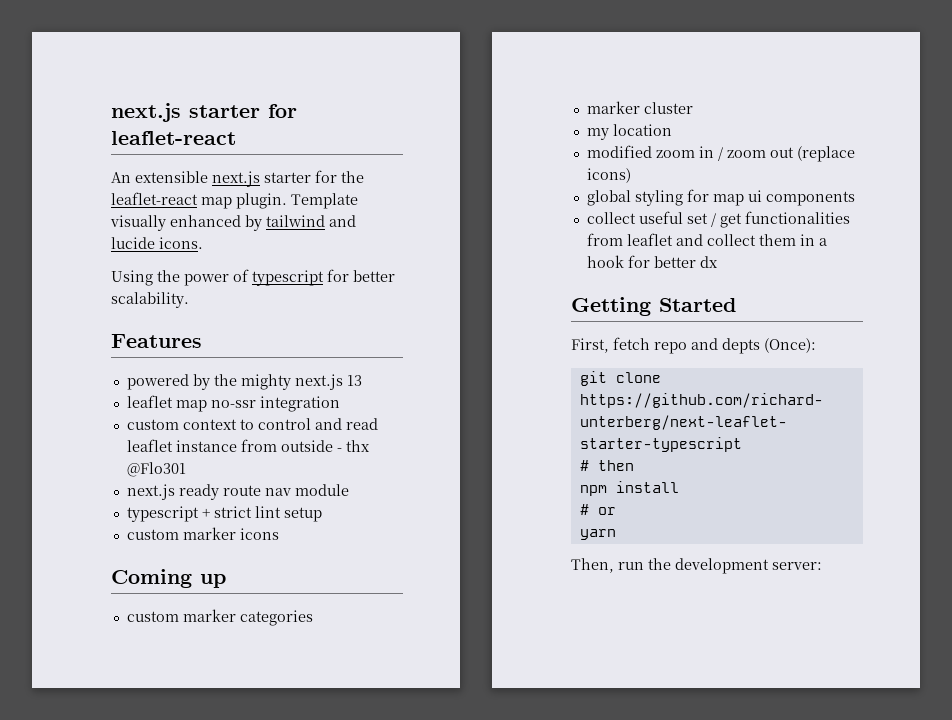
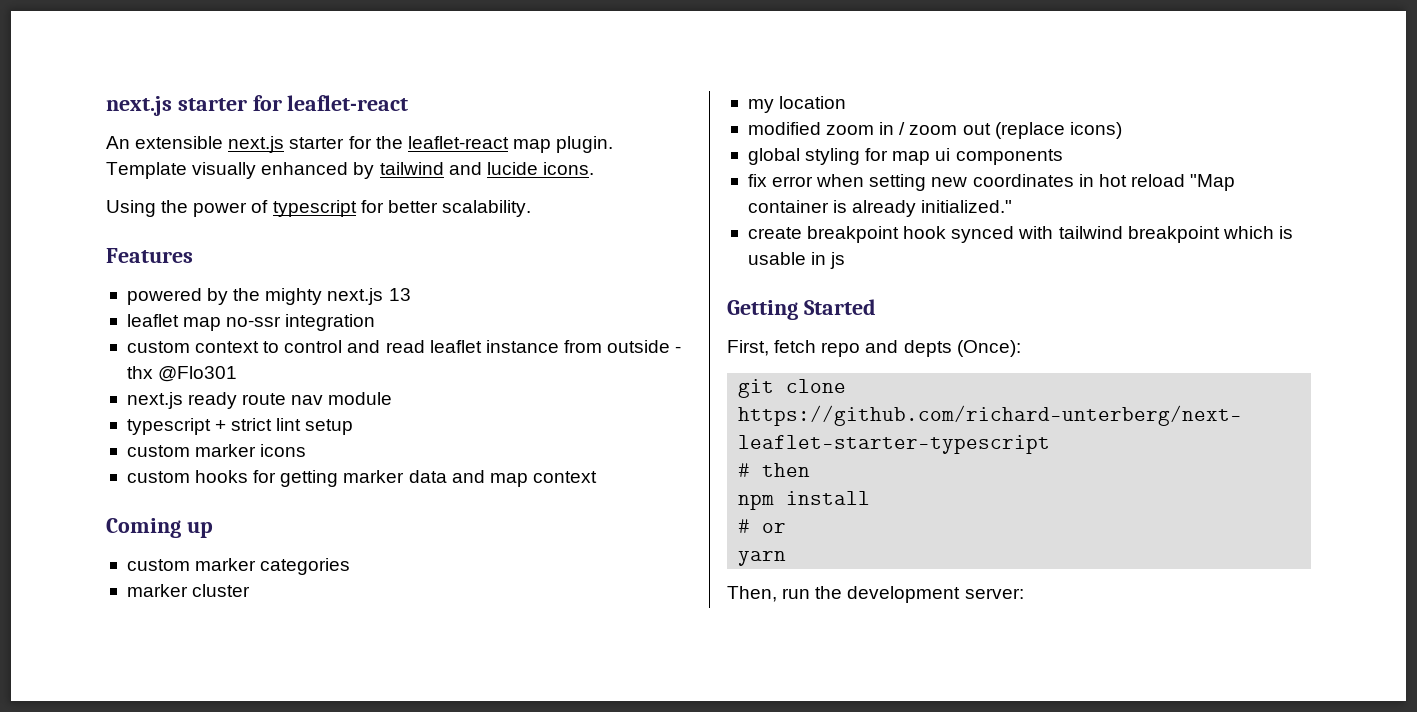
(279, 534) none -> [126,470,597,487] // custom hooks for getting marker data and map context
[586,211,850,228] [586,233,827,246] [586,255,718,268] collect useful set / get functionalities from leaflet and collect them in a hook for better dx -> [747,174,1236,191] [747,200,1013,217] [747,226,1293,243] [747,252,846,269] fix error when setting new coordinates in hot reload "Map container is already initialized." // create breakpoint hook synced with tailwind breakpoint which is usable in js

